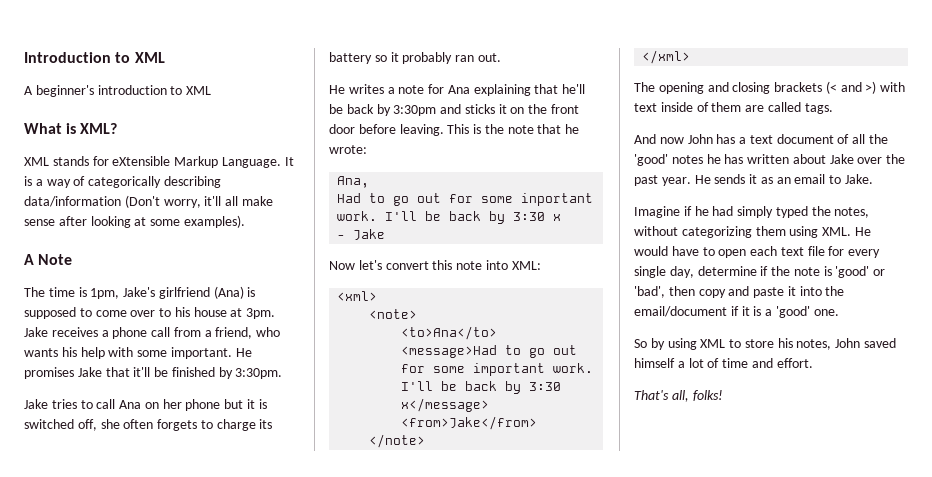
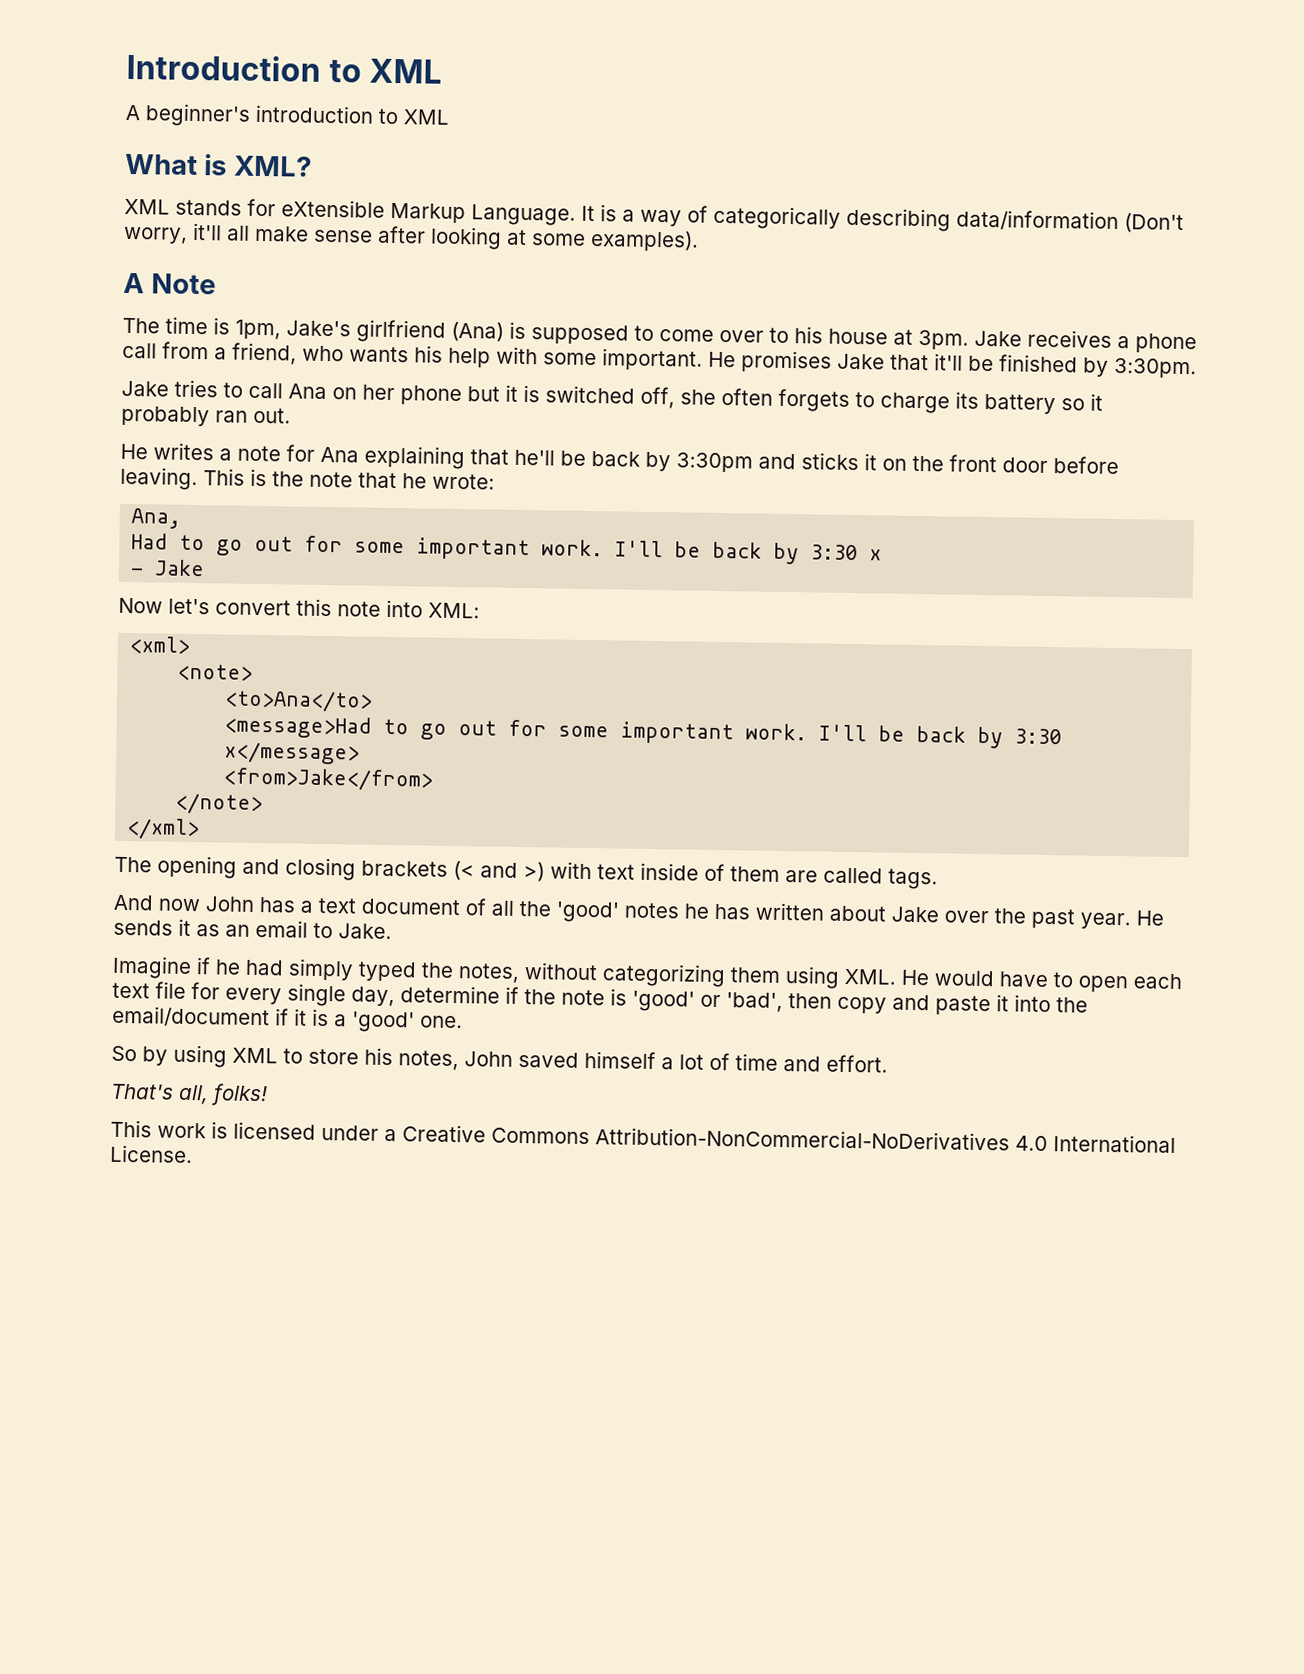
[521,193,594,206] inportant -> [416,537,531,561] important
(723, 395) none -> [110,1119,1176,1153] [110,1144,193,1164] // This work is licensed under a Creative Commons Attribution-NonCommercial-NoDerivatives 4.0 International License.

